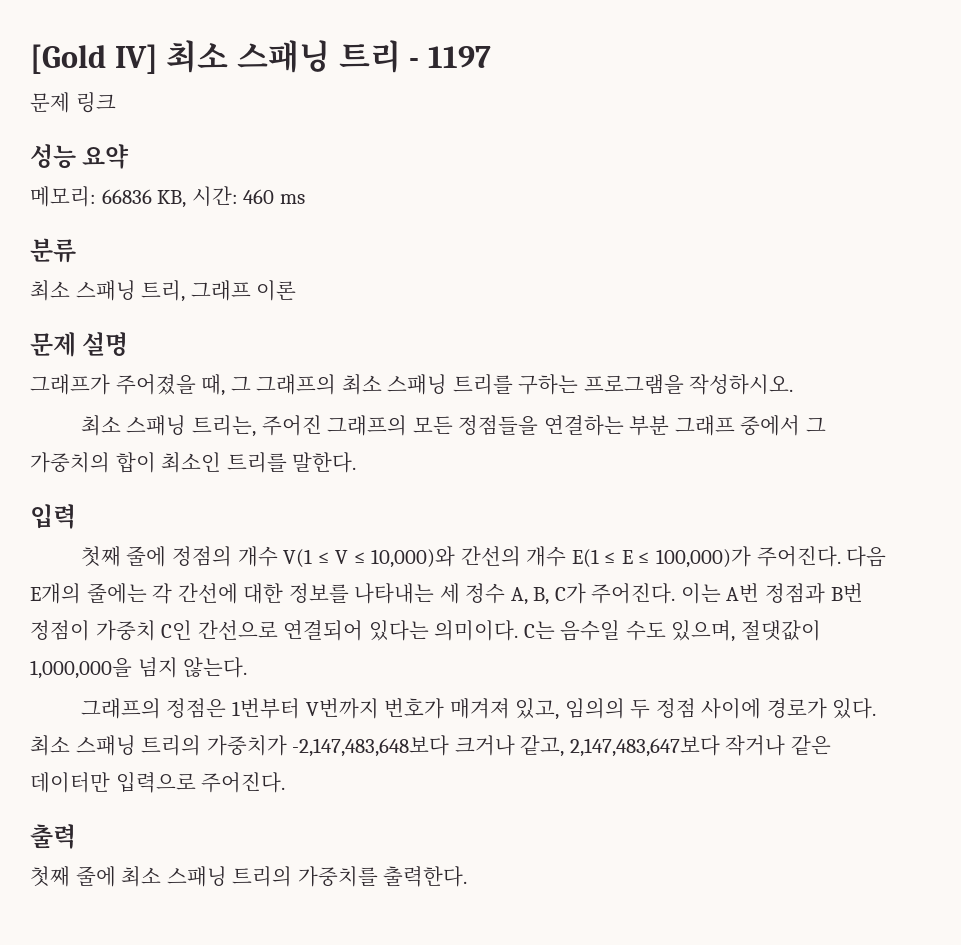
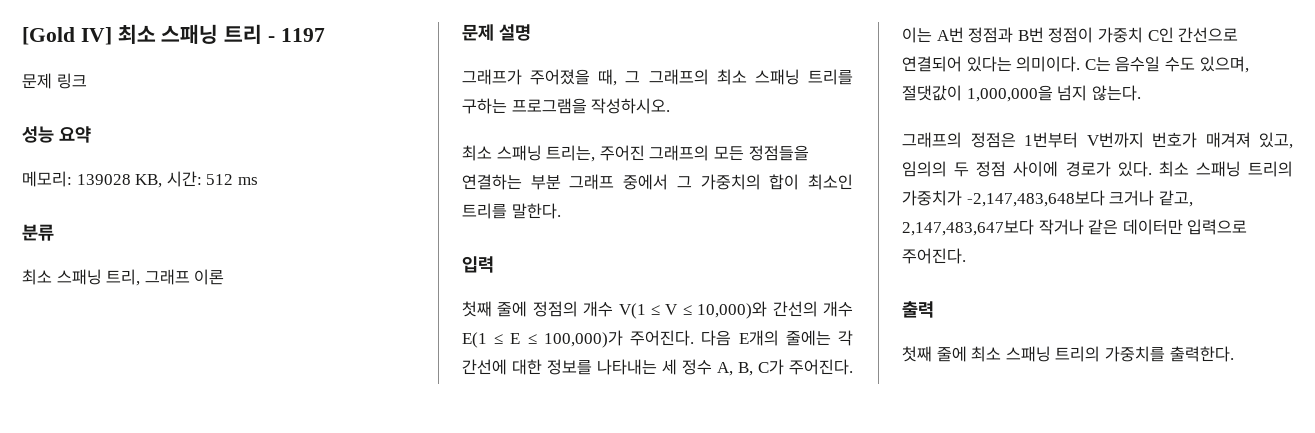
[101,189,152,204] 66836 -> [76,174,131,185] 139028
[243,189,275,204] 460 -> [206,174,234,185] 512

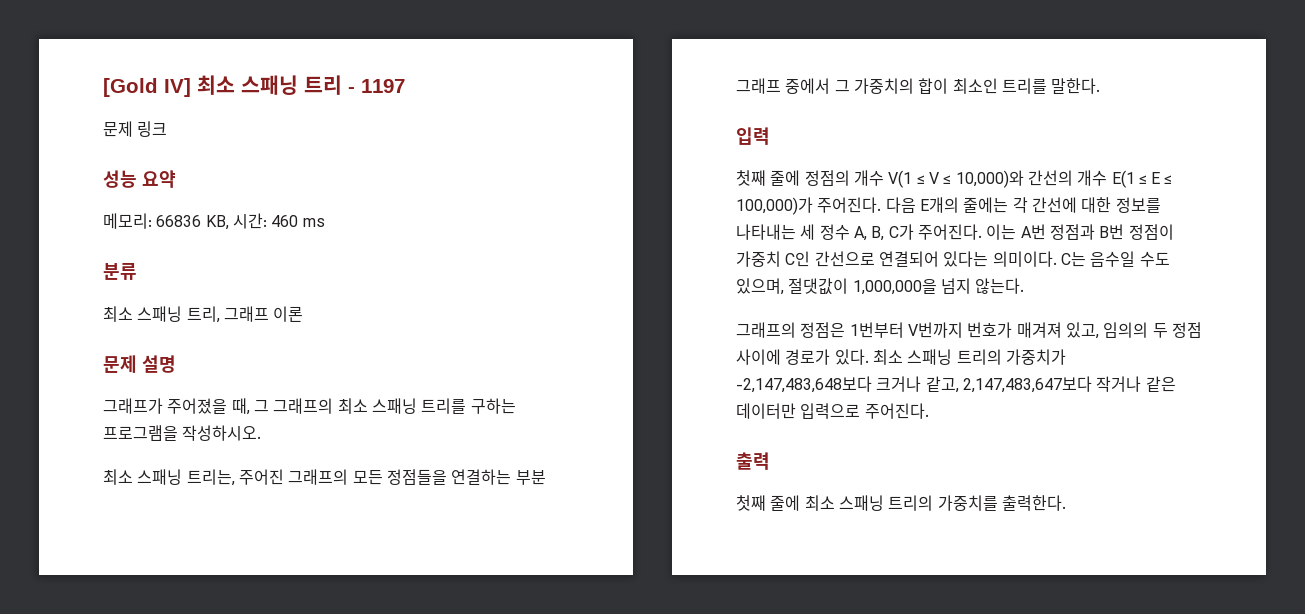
[76,174,131,185] 139028 -> [156,215,202,227] 66836
[206,174,234,185] 512 -> [271,215,299,227] 460

